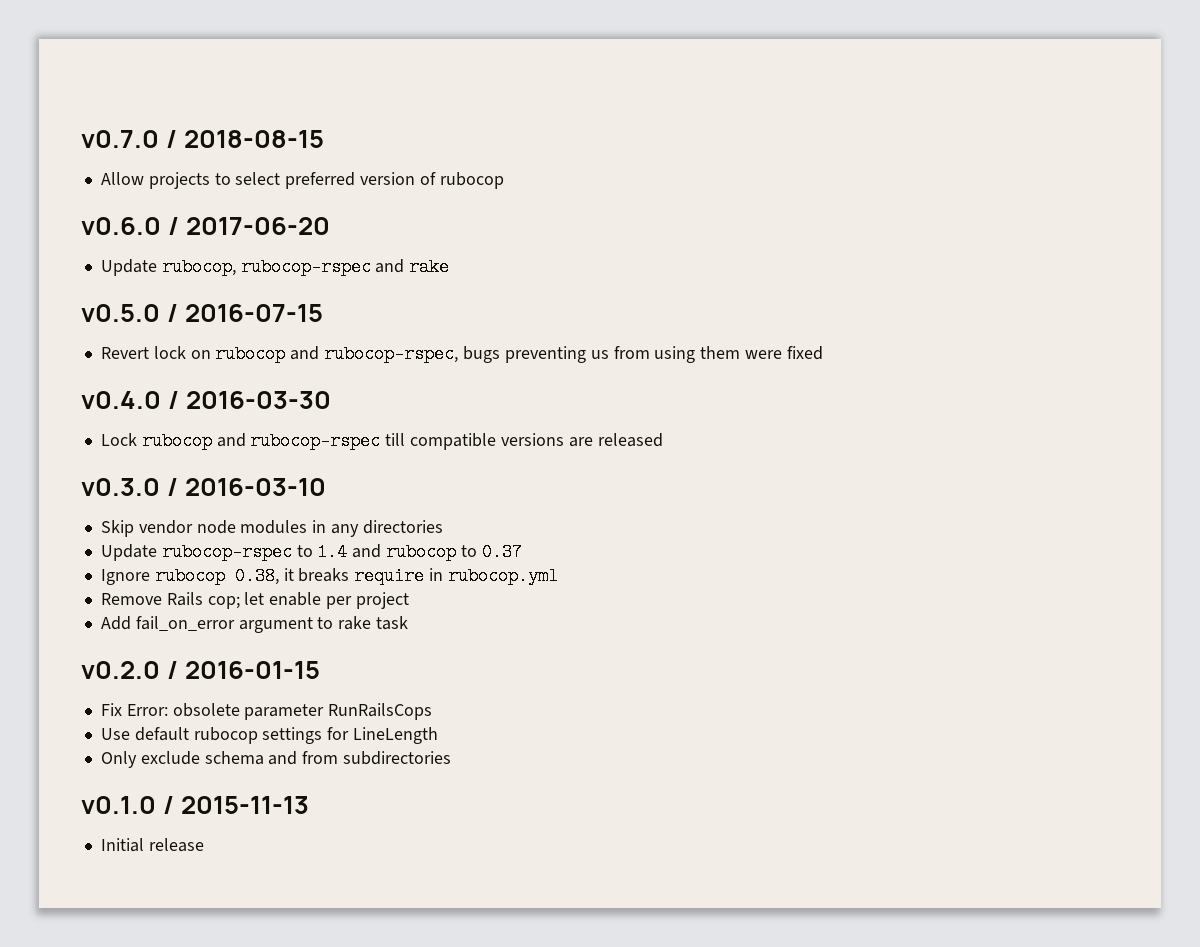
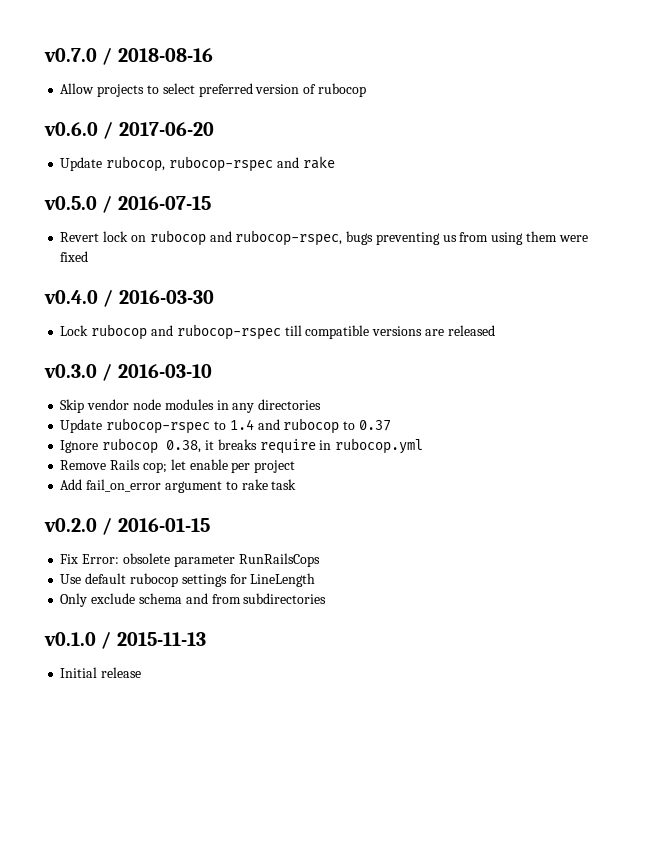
[183,130,324,148] 2018-08-15 -> [117,48,213,62] 2018-08-16

